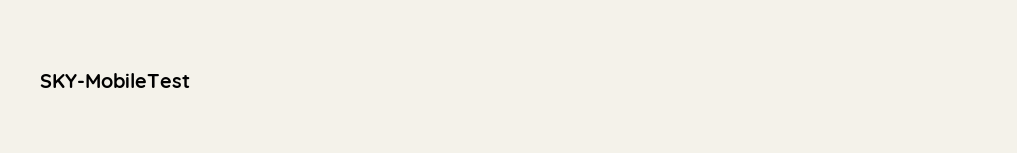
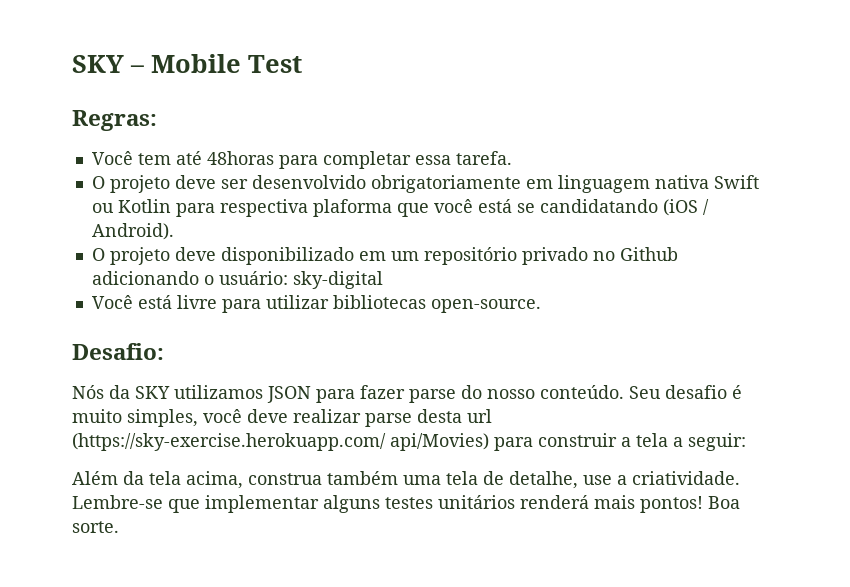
[40,73,190,88] SKY-MobileTest -> [72,54,302,73] [72,110,157,131] [91,151,512,169] [91,175,759,193] [91,199,709,217] [91,223,174,240] [91,247,678,265] [91,271,383,289] [91,295,541,313] [72,343,164,360] [72,385,742,403] [72,409,492,427] [72,433,746,451] [72,471,740,489] [72,495,740,513] [72,521,119,533] SKY – Mobile Test // Regras: // Você tem até 48horas para completar essa tarefa. // O projeto deve ser desenvolvido obrigatoriamente em linguagem nativa Swift ou Kotlin para respectiva plaforma que você está se candidatando (iOS / Android). // O projeto deve disponibilizado em um repositório privado no Github adicionando o usuário: sky-digital // Você está livre para utilizar bibliotecas open-source. // Desafio: // Nós da SKY utilizamos JSON para fazer parse do nosso conteúdo. Seu desafio é muito simples, você deve realizar parse desta url (https://sky-exercise.herokuapp.com/ api/Movies) para construir a tela a seguir: // Além da tela acima, construa também uma tela de detalhe, use a criatividade. Lembre-se que implementar alguns testes unitários renderá mais pontos! Boa sorte.

